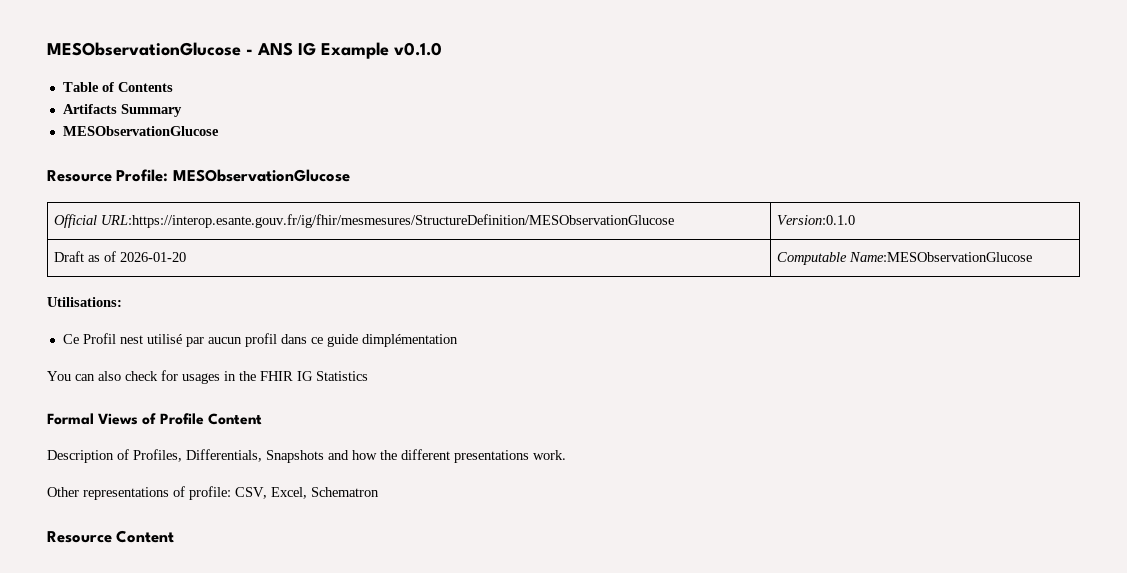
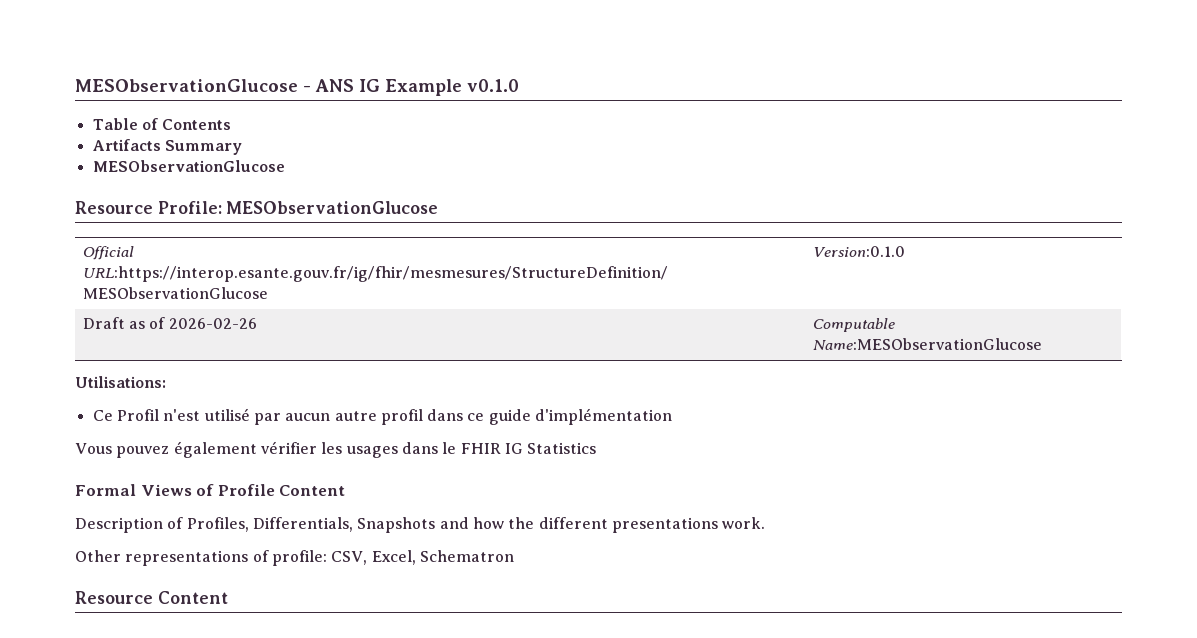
[119,252,186,262] 2026-01-20 -> [168,318,257,329] 2026-02-26
[119,335,143,344] nest -> [163,409,201,421] n'est
(242, 340) none -> [334,411,377,421] autre
[361,334,458,347] [47,370,256,384] dimplémentation // You can also check for usages in the -> [535,408,673,425] [75,441,457,458] d'implémentation // Vous pouvez également vérifier les usages dans le

